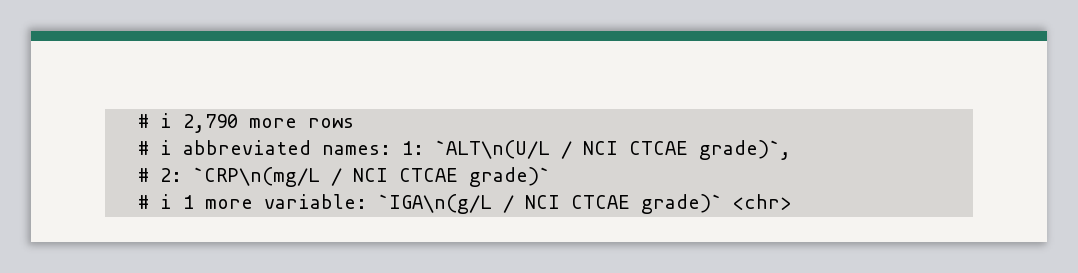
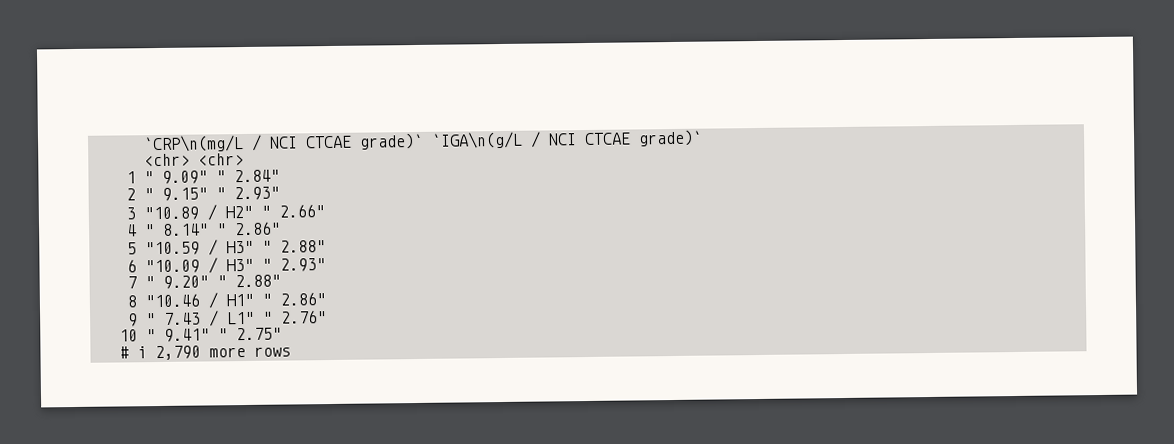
(138, 121) none -> [142,129,703,153] [143,153,244,167] [125,169,280,184] [125,186,280,201] [125,204,325,221] [125,221,281,237] [126,239,326,256] [126,257,326,274] [126,274,281,289] [126,292,326,309] [127,310,327,327] [118,327,282,342] `CRP\n(mg/L / NCI CTCAE grade)` `IGA\n(g/L / NCI CTCAE grade)` // <chr> <chr> // 1 " 9.09" " 2.84" // 2 " 9.15" " 2.93" // 3 "10.89 / H2" " 2.66" // 4 " 8.14" " 2.86" // 5 "10.59 / H3" " 2.88" // 6 "10.09 / H3" " 2.93" // 7 " 9.20" " 2.88" // 8 "10.46 / H1" " 2.86" // 9 " 7.43 / L1" " 2.76" // 10 " 9.41" " 2.75" //
[138,140,792,160] [138,167,551,187] [138,194,792,214] // # i abbreviated names: 1: `ALT\n(U/L / NCI CTCAE grade)`, // # 2: `CRP\n(mg/L / NCI CTCAE grade)` // # i 1 more variable: `IGA\n(g/L / NCI CTCAE grade)` <chr> -> (291, 351) none

